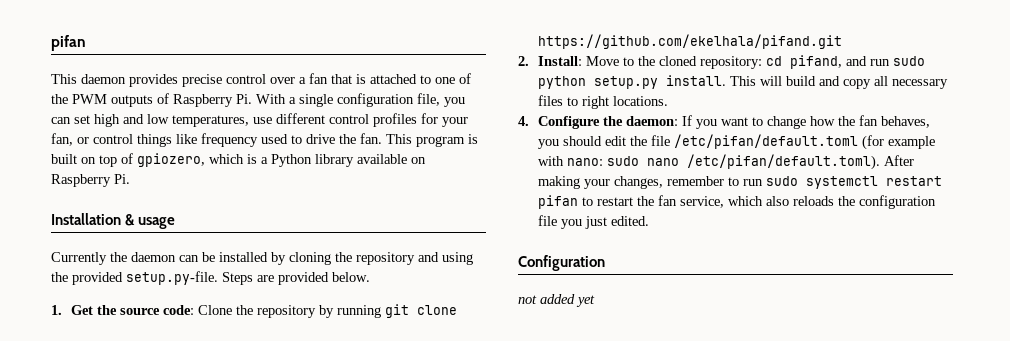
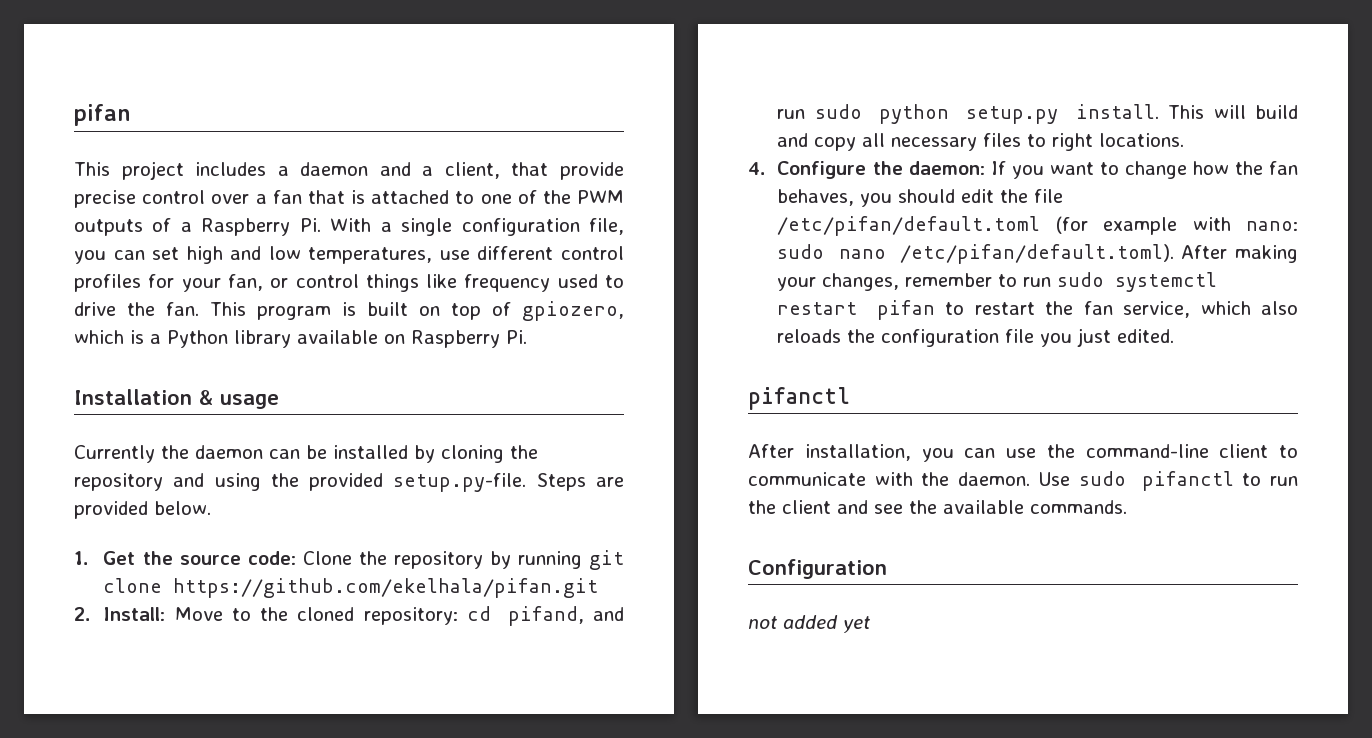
[81,74,178,87] daemon provides -> [121,161,624,180] project includes a daemon and a client, that provide
(169, 98) none -> [180,222,192,232] a
[537,34,842,49] https://github.com/ekelhala/pifand.git -> [173,578,599,598] https://github.com/ekelhala/pifan.git
(649, 221) none -> [748,387,850,410] [748,444,1298,462] [748,471,1298,491] [748,500,1127,514] // pifanctl // After installation, you can use the command-line client to communicate with the daemon. Use sudo pifanctl to run the client and see the available commands.

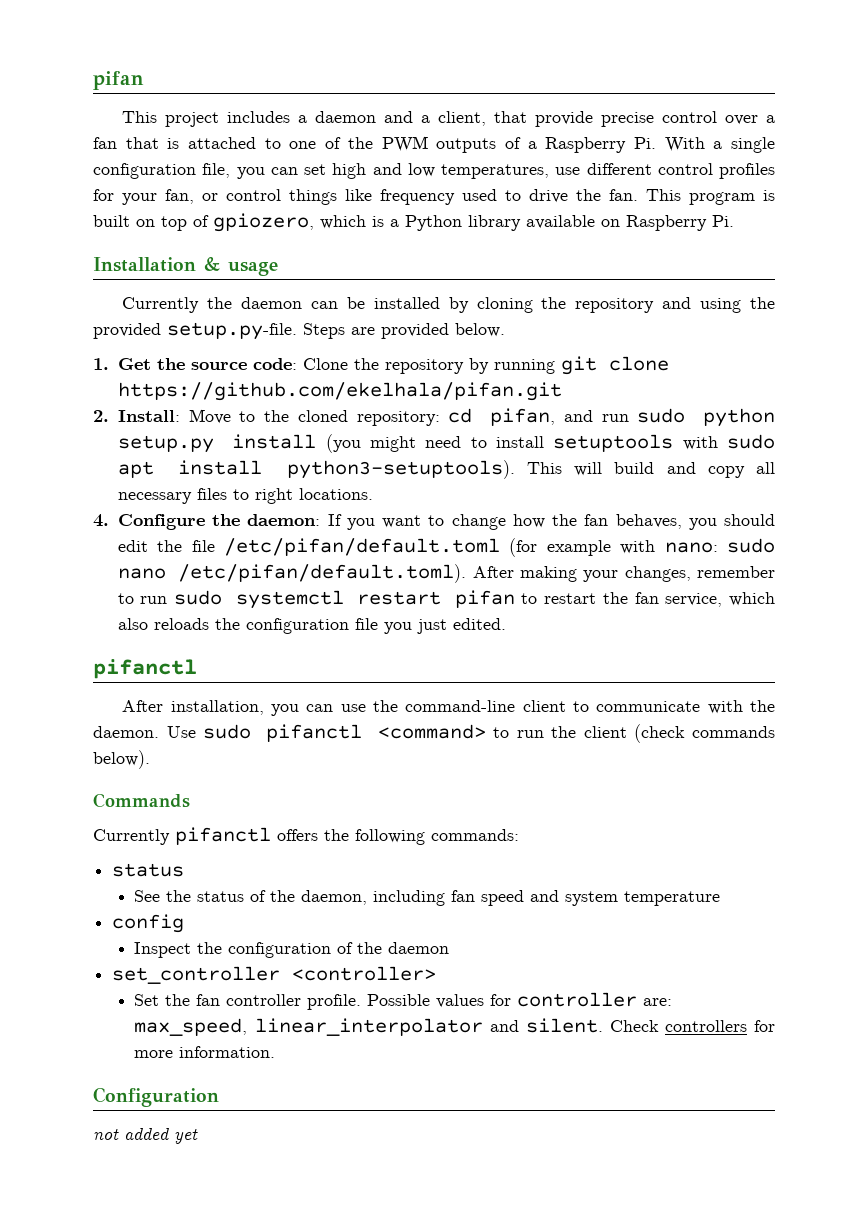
[507,606,584,626] pifand, -> [490,408,556,426] pifan,
[1075,104,1159,119] install. -> [232,434,775,453] [117,460,515,479] install (you might need to install setuptools with sudo apt install python3-setuptools).
(1234, 481) none -> [377,724,486,739] <command>
[837,500,1127,514] and see the available commands. -> [634,724,775,743] [93,750,150,769] [93,793,190,808] [93,827,519,845] [112,863,185,877] [134,890,721,906] [112,914,185,933] [134,942,450,958] [112,966,437,984] [134,992,673,1010] [134,1018,775,1036] [134,1046,276,1058] (check commands below). // Commands // Currently pifanctl offers the following commands: // status // See the status of the daemon, including fan speed and system temperature // config // Inspect the configuration of the daemon // set_controller <controller> // Set the fan controller profile. Possible values for controller are: max_speed, linear_interpolator and silent. Check controllers for more information.

